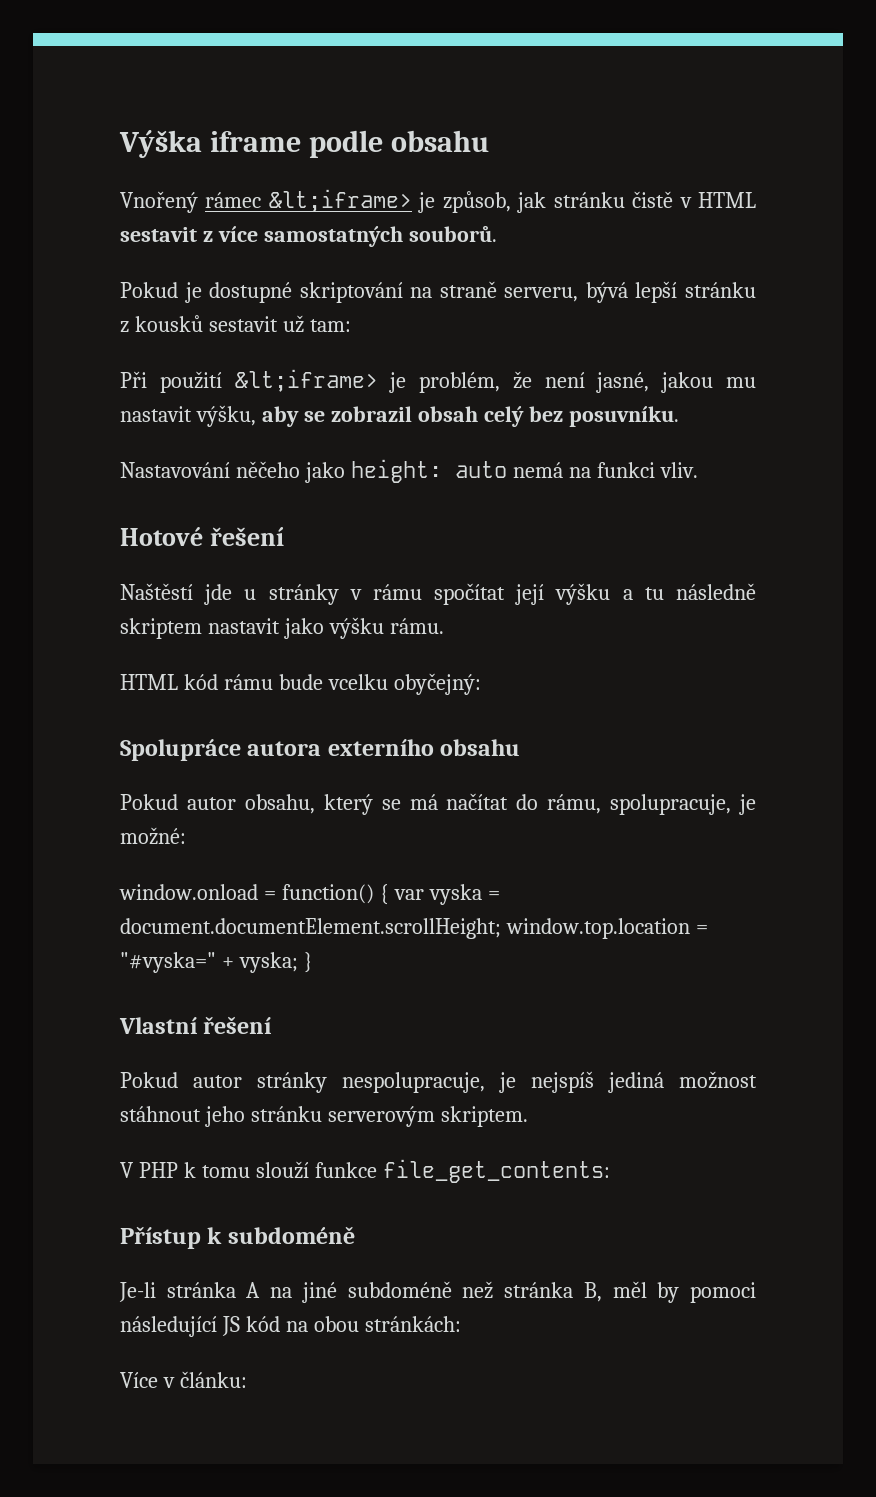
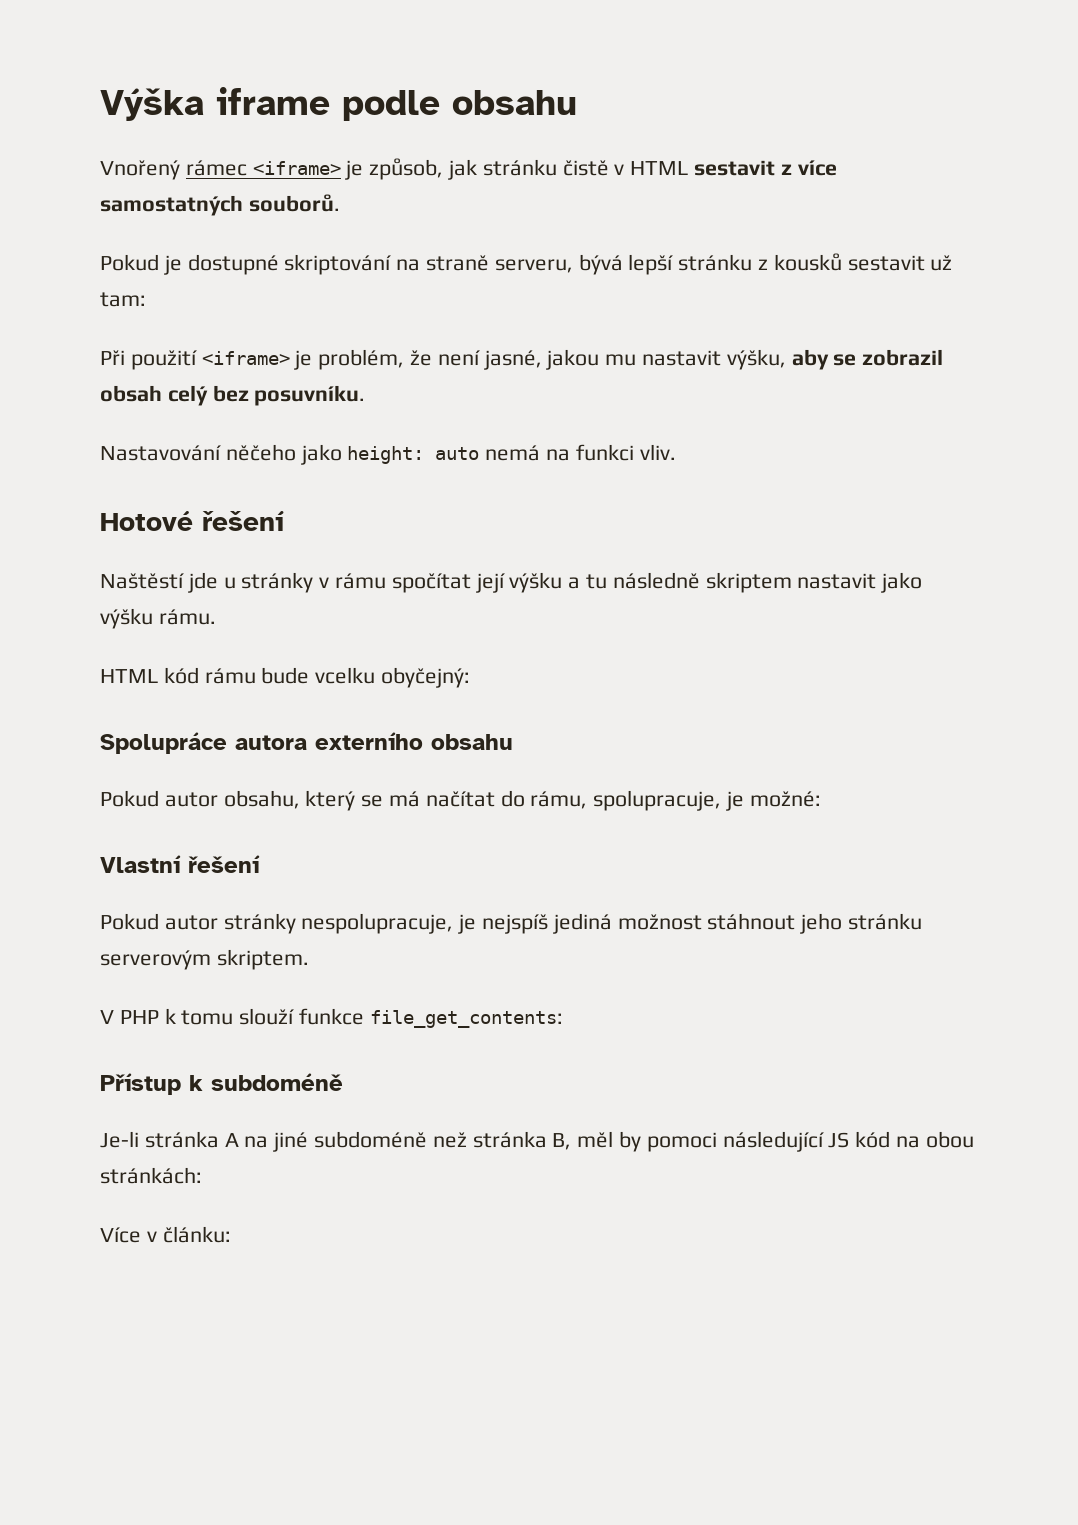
[268,189,412,212] &lt;iframe> -> [252,161,341,175] <iframe>
[234,369,378,392] &lt;iframe> -> [201,351,290,365] <iframe>
[119,884,500,905] [120,918,708,939] [120,952,313,973] // window.onload = function() { var vyska = document.documentElement.scrollHeight; window.top.location = "#vyska=" + vyska; } -> (821, 799) none

